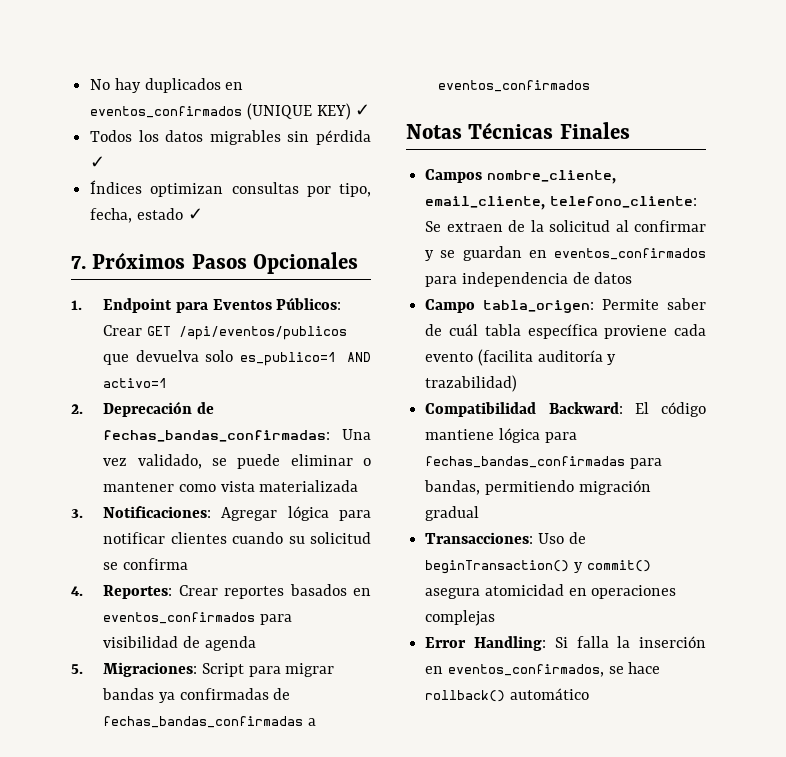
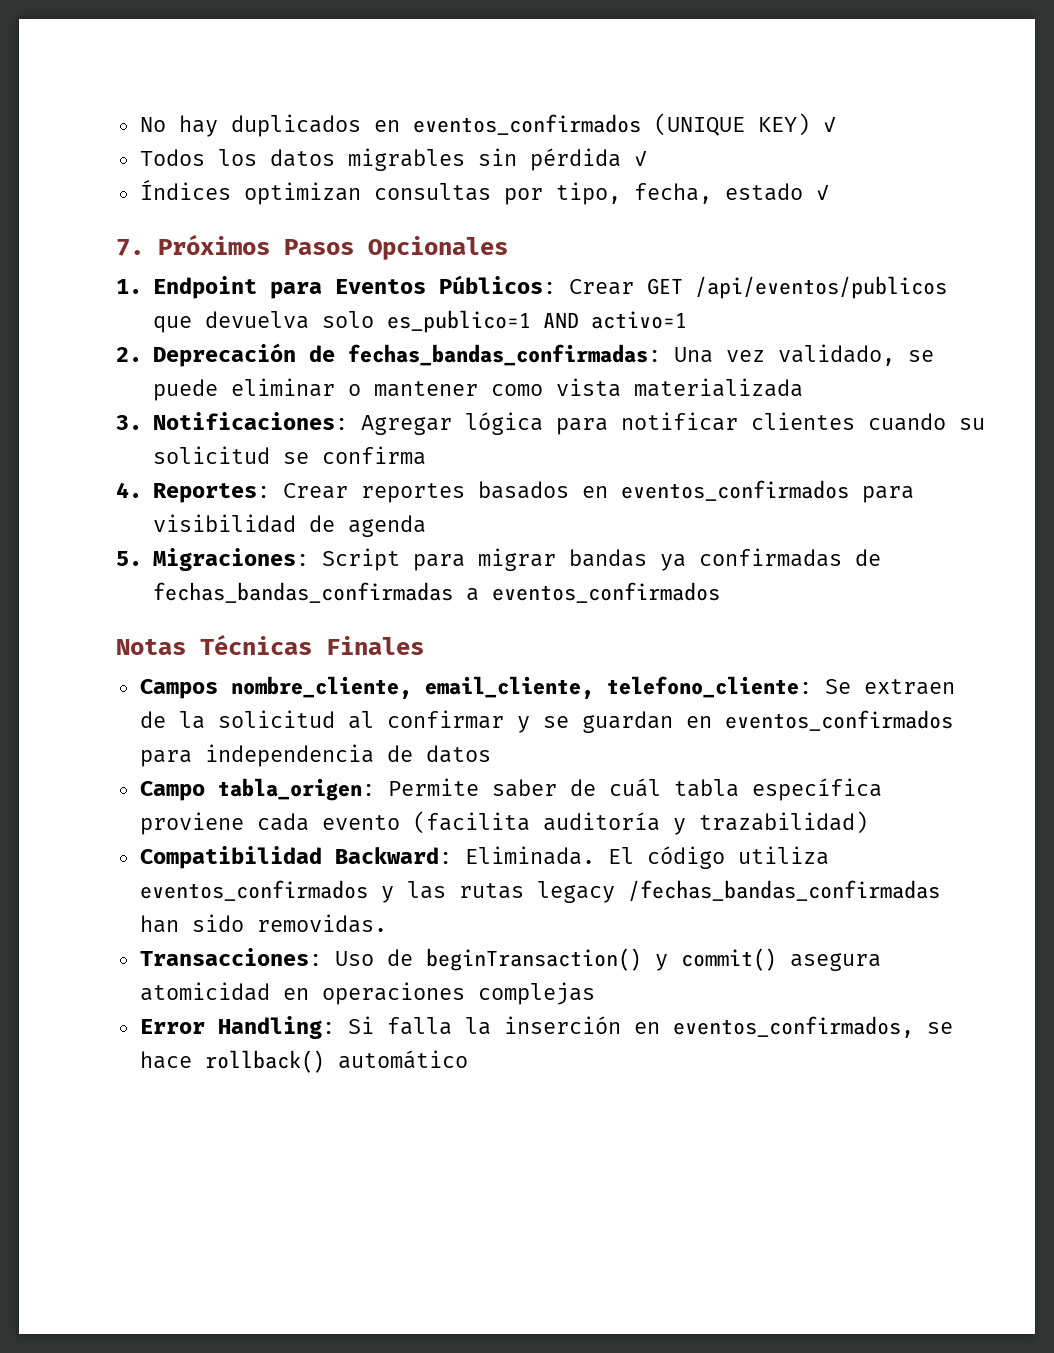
(623, 408) none -> [464,846,595,865] Eliminada.
[425,428,577,443] [425,456,662,469] [424,480,651,495] [425,506,480,521] mantiene lógica para fechas_bandas_confirmadas para bandas, permitiendo migración gradual -> [737,846,829,865] [139,880,940,903] [139,914,387,933] utiliza eventos_confirmados y las rutas legacy /fechas_bandas_confirmadas han sido removidas.

